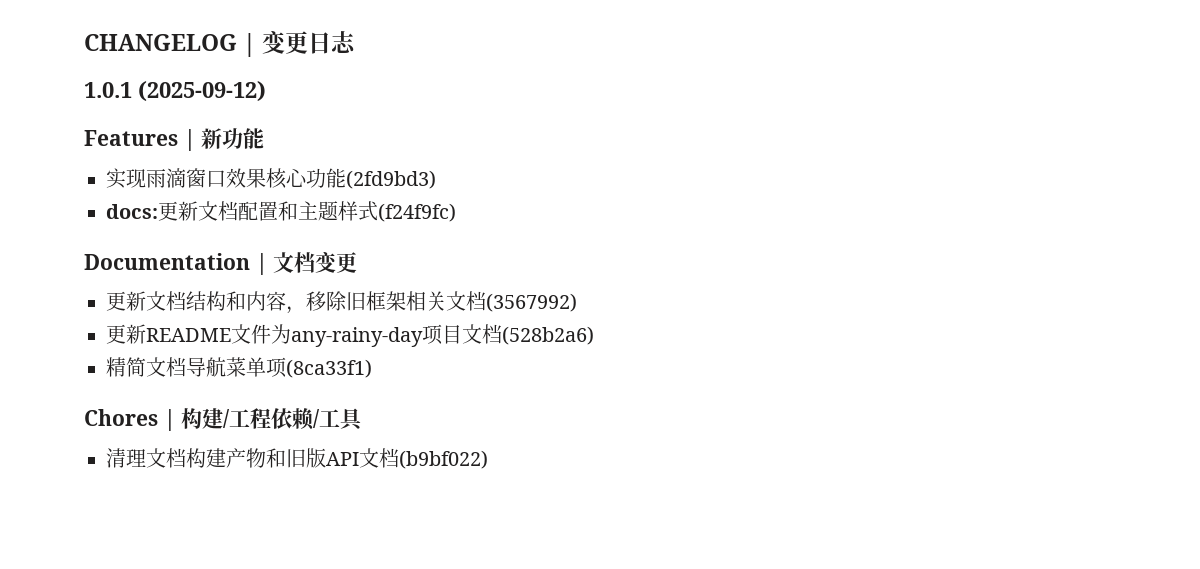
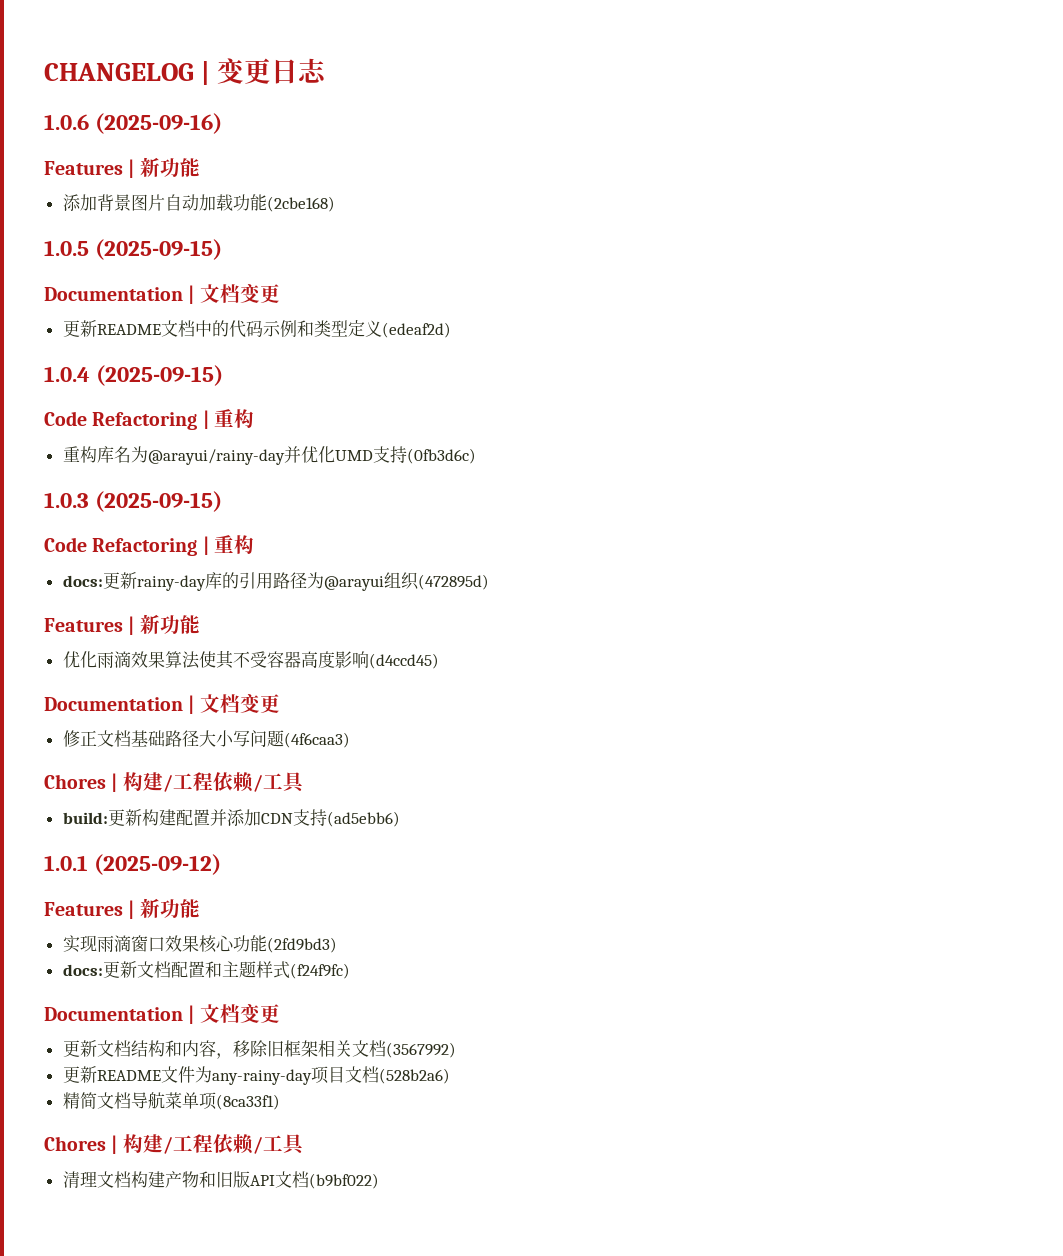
(357, 42) none -> [44,113,223,134] [44,157,200,178] [62,194,335,212] [44,239,223,260] [44,283,280,304] [62,320,451,338] [44,365,224,386] [44,409,254,430] [62,446,476,465] [44,491,223,512] [44,535,254,556] [62,572,489,591] [44,614,200,635] [62,650,439,669] [44,693,280,714] [62,730,350,748] [44,772,305,793] [62,809,400,827] // 1.0.6 (2025-09-16) // Features | 新功能 // 添加背景图片自动加载功能(2cbe168) // 1.0.5 (2025-09-15) // Documentation | 文档变更 // 更新README文档中的代码示例和类型定义(edeaf2d) // 1.0.4 (2025-09-15) // Code Refactoring | 重构 // 重构库名为@arayui/rainy-day并优化UMD支持(0fb3d6c) // 1.0.3 (2025-09-15) // Code Refactoring | 重构 // docs:更新rainy-day库的引用路径为@arayui组织(472895d) // Features | 新功能 // 优化雨滴效果算法使其不受容器高度影响(d4ccd45) // Documentation | 文档变更 // 修正文档基础路径大小写问题(4f6caa3) // Chores | 构建/工程依赖/工具 // build:更新构建配置并添加CDN支持(ad5ebb6)

